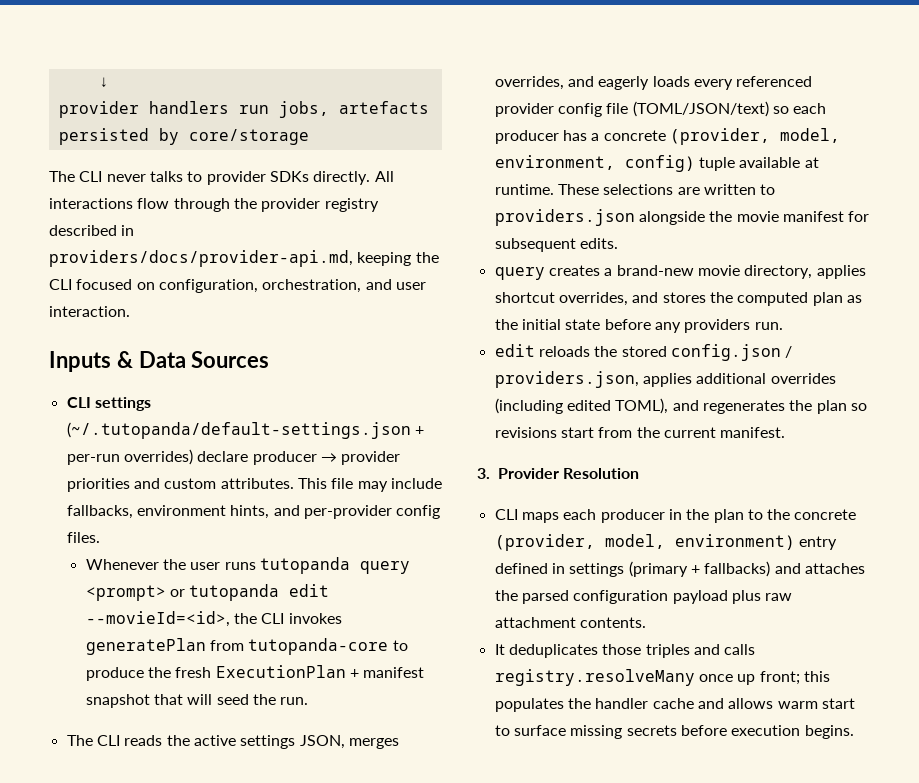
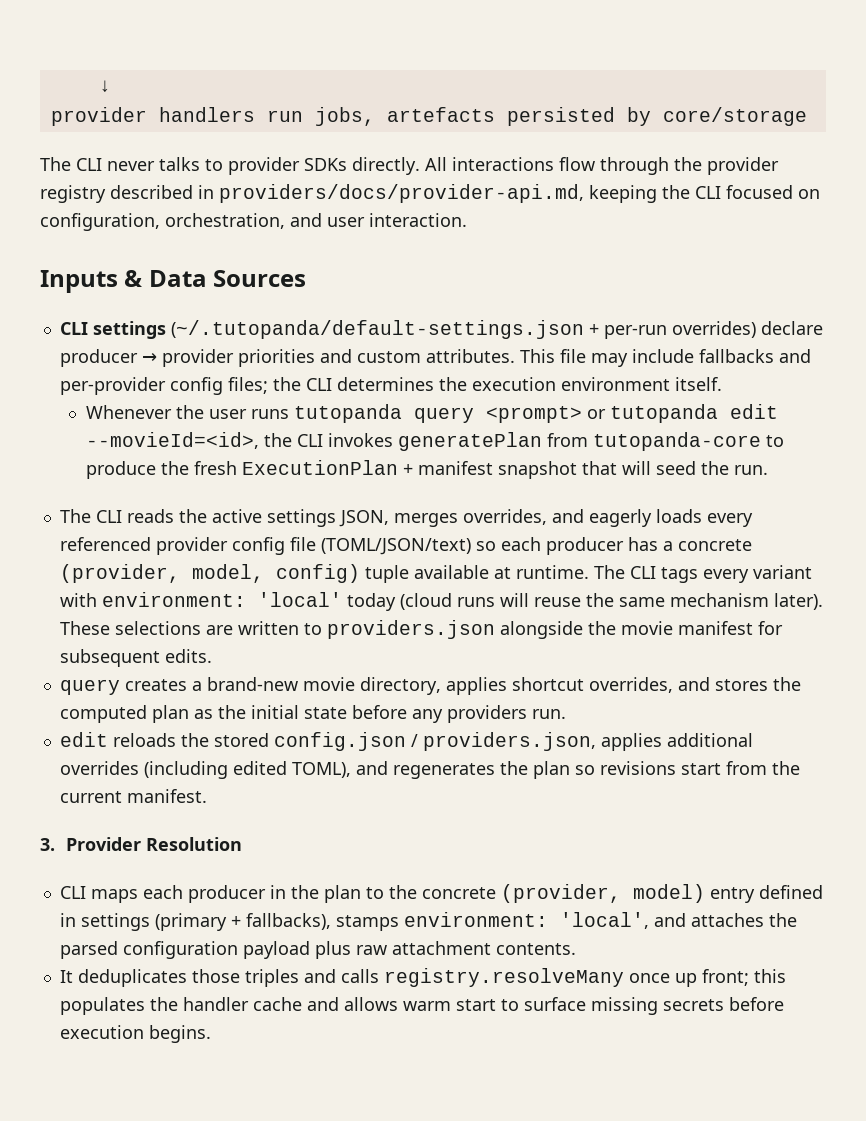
[66,505,441,519] [66,532,100,543] fallbacks, environment hints, and per-provider config files. -> [698,349,811,363] [59,377,722,395] fallbacks and per-provider config files; the CLI determines the execution environment itself.
[494,155,615,170] environment, -> (264, 573) none
(554, 189) none -> [593,565,812,583] [59,592,823,611] The CLI tags every variant with environment: 'local' today (cloud runs will reuse the same mechanism later).
[604,534,795,550] model, environment) -> [632,884,705,903] model)
[704,561,771,577] fallbacks) -> [245,912,649,931] fallbacks), stamps environment: 'local',

